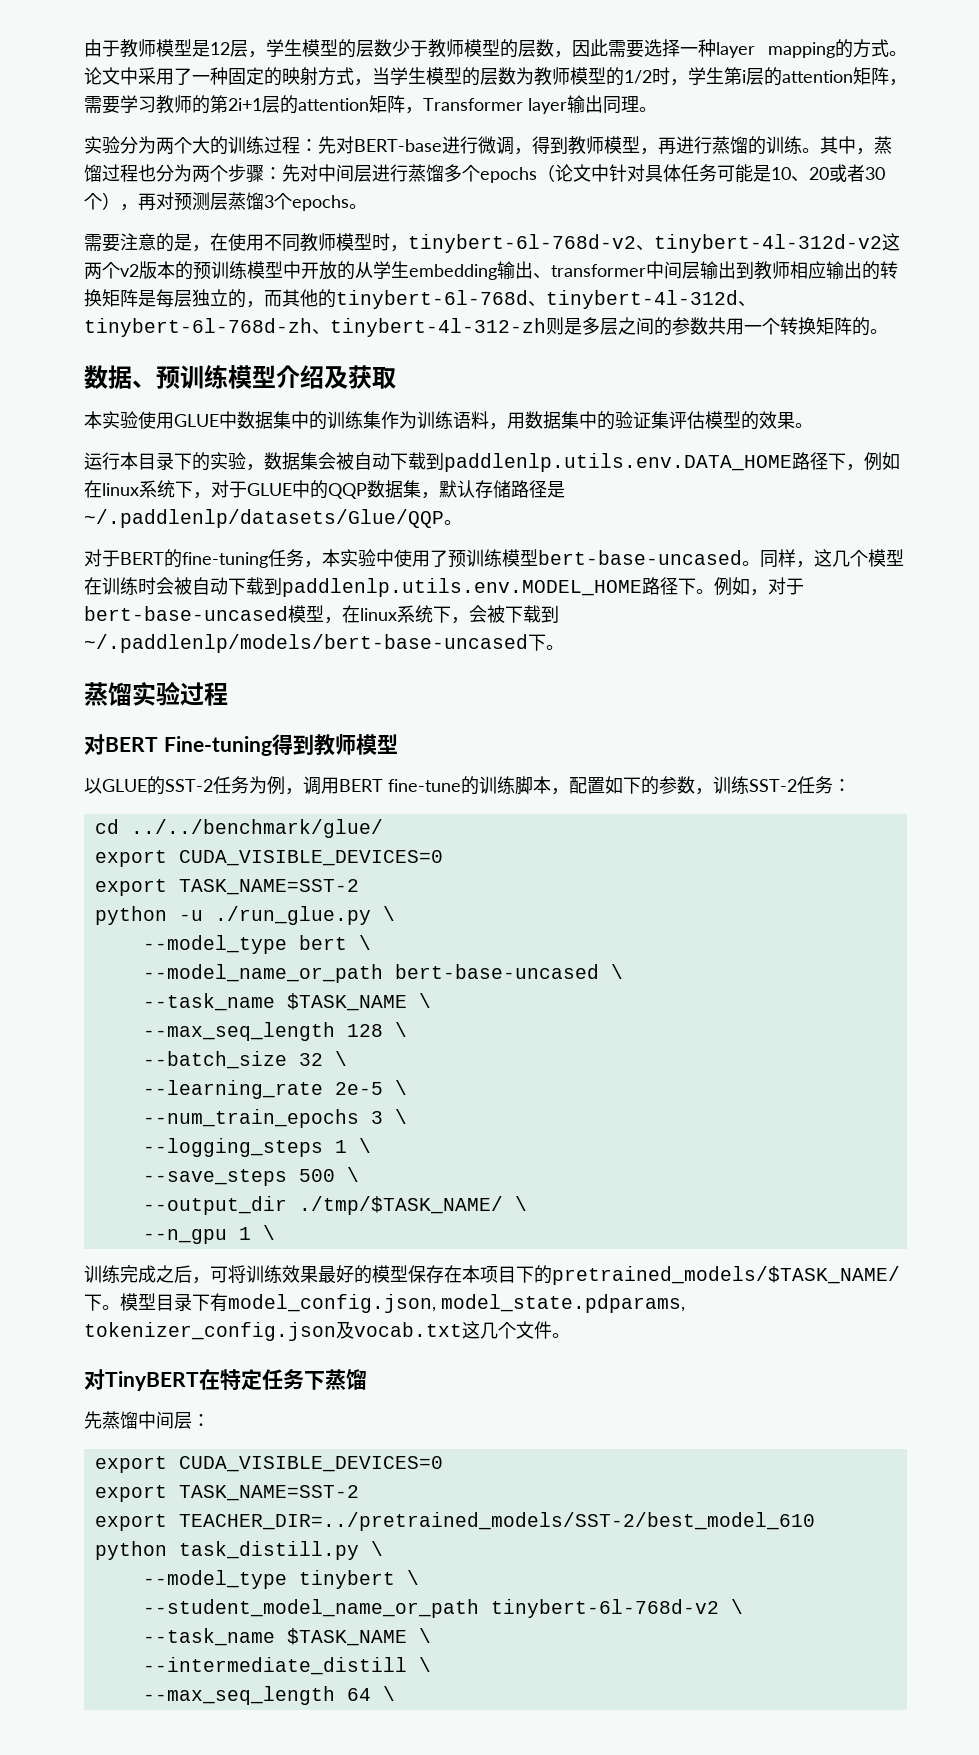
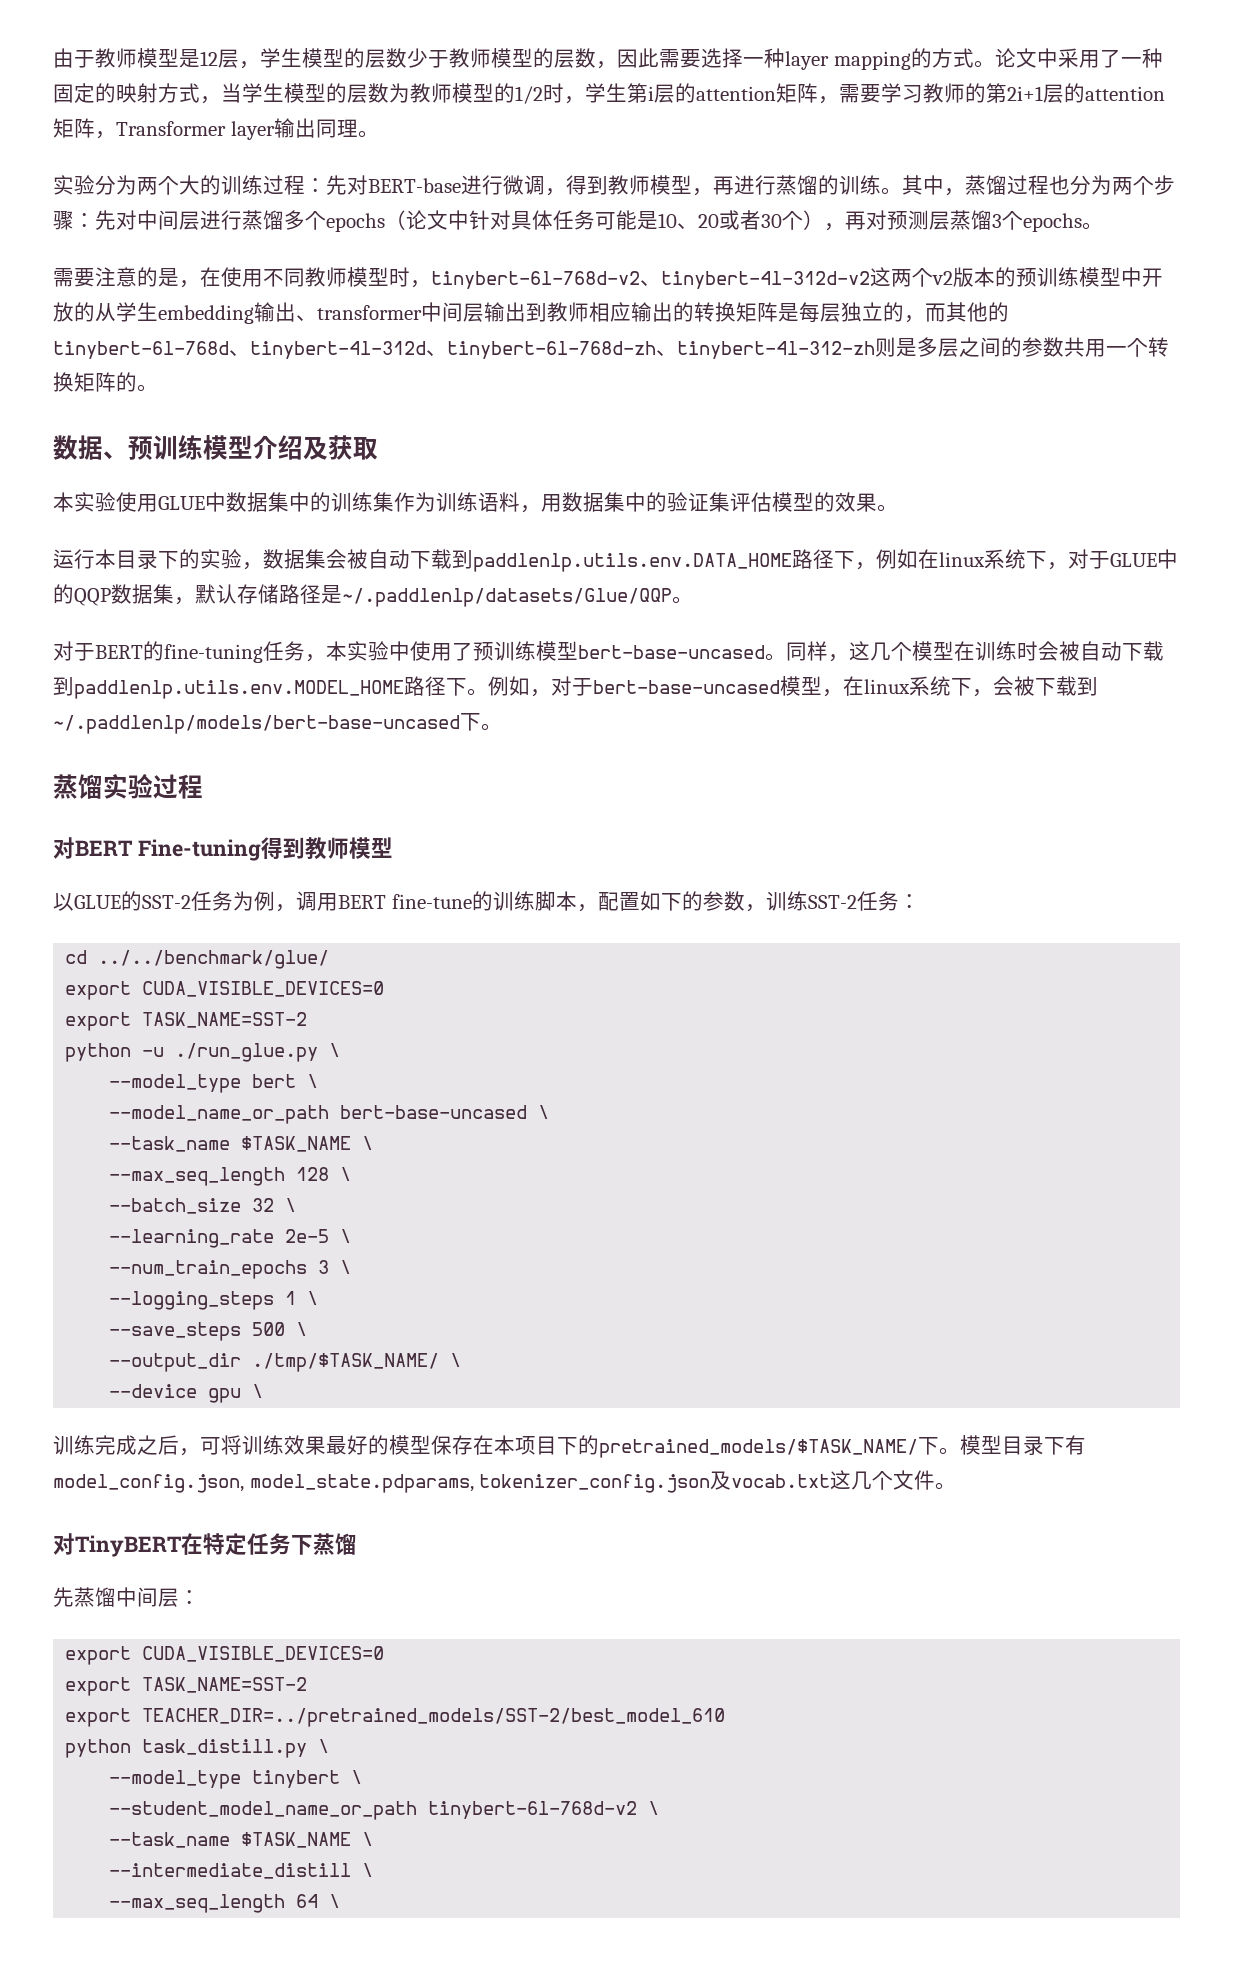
[142,1227,251,1244] --n_gpu 1 -> [109,1384,242,1403] --device gpu

